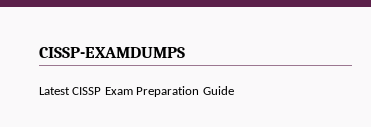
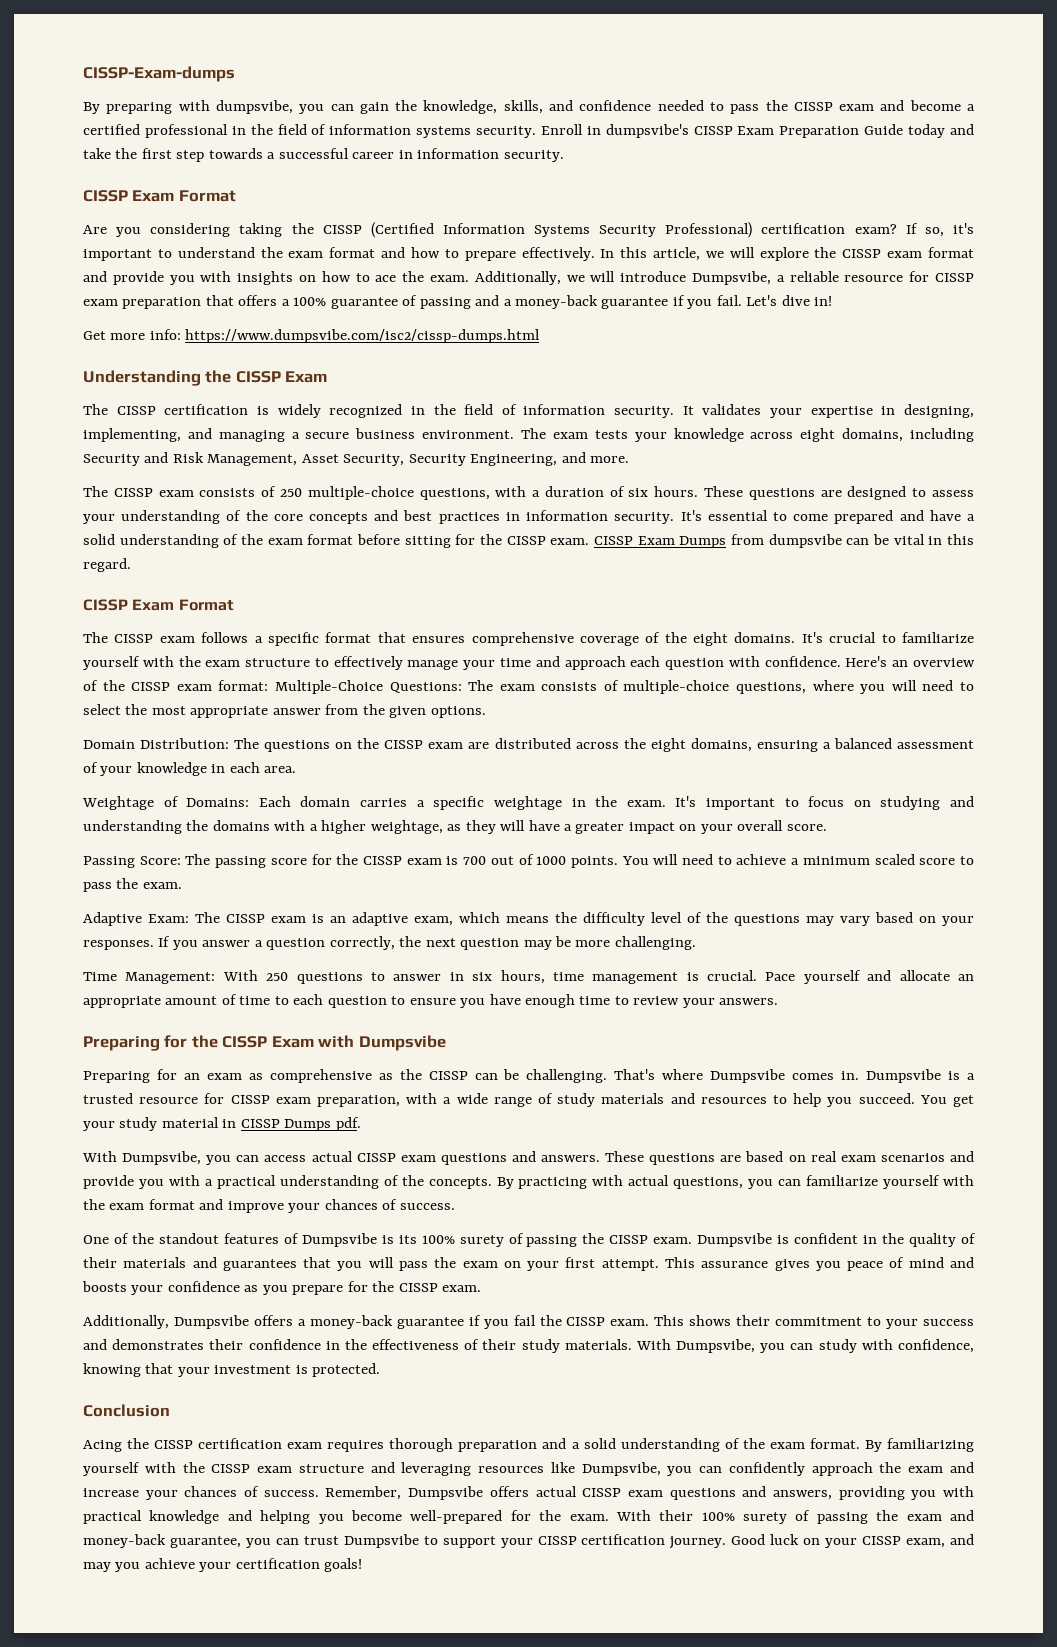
[39,47,185,58] [39,86,234,97] CISSP-EXAMDUMPS // Latest CISSP Exam Preparation Guide -> [83,66,235,82] [83,100,975,114] [83,124,974,138] [83,148,564,162] [83,190,236,202] [83,222,974,238] [83,247,975,261] [83,271,974,285] [83,295,833,309] [83,329,541,343] [83,370,328,386] [83,404,974,418] [83,428,975,442] [83,452,630,466] [83,486,974,500] [83,510,976,524] [83,534,974,548] [83,558,131,572] [83,599,234,611] [83,632,975,646] [83,656,976,670] [83,680,975,694] [83,704,486,718] [83,738,974,752] [83,762,297,776] [82,796,974,810] [83,820,827,834] [83,854,975,868] [83,878,182,892] [83,912,974,926] [83,936,696,950] [83,970,975,984] [83,994,779,1008] [83,1035,446,1051] [83,1069,975,1083] [83,1093,975,1107] [83,1117,361,1131] [82,1151,974,1165] [83,1175,975,1189] [83,1199,455,1213] [83,1233,977,1247] [83,1257,975,1271] [82,1281,482,1295] [83,1315,975,1329] [83,1339,974,1353] [83,1363,381,1377] [83,1404,170,1417] [83,1438,974,1452] [83,1462,974,1476] [83,1486,974,1500] [83,1510,975,1524] [83,1534,975,1549] [83,1558,363,1572] CISSP-Exam-dumps // By preparing with dumpsvibe, you can gain the knowledge, skills, and confidence needed to pass the CISSP exam and become a certified professional in the field of information systems security. Enroll in dumpsvibe's CISSP Exam Preparation Guide today and take the first step towards a successful career in information security. // CISSP Exam Format // Are you considering taking the CISSP (Certified Information Systems Security Professional) certification exam? If so, it's important to understand the exam format and how to prepare effectively. In this article, we will explore the CISSP exam format and provide you with insights on how to ace the exam. Additionally, we will introduce Dumpsvibe, a reliable resource for CISSP exam preparation that offers a 100% guarantee of passing and a money-back guarantee if you fail. Let's dive in! // Get more info: https://www.dumpsvibe.com/isc2/cissp-dumps.html // Understanding the CISSP Exam // The CISSP certification is widely recognized in the field of information security. It validates your expertise in designing, implementing, and managing a secure business environment. The exam tests your knowledge across eight domains, including Security and Risk Management, Asset Security, Security Engineering, and more. // The CISSP exam consists of 250 multiple-choice questions, with a duration of six hours. These questions are designed to assess your understanding of the core concepts and best practices in information security. It's essential to come prepared and have a solid understanding of the exam format before sitting for the CISSP exam. CISSP Exam Dumps from dumpsvibe can be vital in this regard. // CISSP Exam Format // The CISSP exam follows a specific format that ensures comprehensive coverage of the eight domains. It's crucial to familiarize yourself with the exam structure to effectively manage your time and approach each question with confidence. Here's an overview of the CISSP exam format: Multiple-Choice Questions: The exam consists of multiple-choice questions, where you will need to select the most appropriate answer from the given options. // Domain Distribution: The questions on the CISSP exam are distributed across the eight domains, ensuring a balanced assessment of your knowledge in each area. // Weightage of Domains: Each domain carries a specific weightage in the exam. It's important to focus on studying and understanding the domains with a higher weightage, as they will have a greater impact on your overall score. // Passing Score: The passing score for the CISSP exam is 700 out of 1000 points. You will need to achieve a minimum scaled score to pass the exam. // Adaptive Exam: The CISSP exam is an adaptive exam, which means the difficulty level of the questions may vary based on your responses. If you answer a question correctly, the next question may be more challenging. // Time Management: With 250 questions to answer in six hours, time management is crucial. Pace yourself and allocate an appropriate amount of time to each question to ensure you have enough time to review your answers. // Preparing for the CISSP Exam with Dumpsvibe // Preparing for an exam as comprehensive as the CISSP can be challenging. That's where Dumpsvibe comes in. Dumpsvibe is a trusted resource for CISSP exam preparation, with a wide range of study materials and resources to help you succeed. You get your study material in CISSP Dumps pdf. // With Dumpsvibe, you can access actual CISSP exam questions and answers. These questions are based on real exam scenarios and provide you with a practical understanding of the concepts. By practicing with actual questions, you can familiarize yourself with the exam format and improve your chances of success. // One of the standout features of Dumpsvibe is its 100% surety of passing the CISSP exam. Dumpsvibe is confident in the quality of their materials and guarantees that you will pass the exam on your first attempt. This assurance gives you peace of mind and boosts your confidence as you prepare for the CISSP exam. // Additionally, Dumpsvibe offers a money-back guarantee if you fail the CISSP exam. This shows their commitment to your success and demonstrates their confidence in the effectiveness of their study materials. With Dumpsvibe, you can study with confidence, knowing that your investment is protected. // Conclusion // Acing the CISSP certification exam requires thorough preparation and a solid understanding of the exam format. By familiarizing yourself with the CISSP exam structure and leveraging resources like Dumpsvibe, you can confidently approach the exam and increase your chances of success. Remember, Dumpsvibe offers actual CISSP exam questions and answers, providing you with practical knowledge and helping you become well-prepared for the exam. With their 100% surety of passing the exam and money-back guarantee, you can trust Dumpsvibe to support your CISSP certification journey. Good luck on your CISSP exam, and may you achieve your certification goals!

